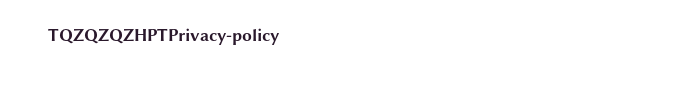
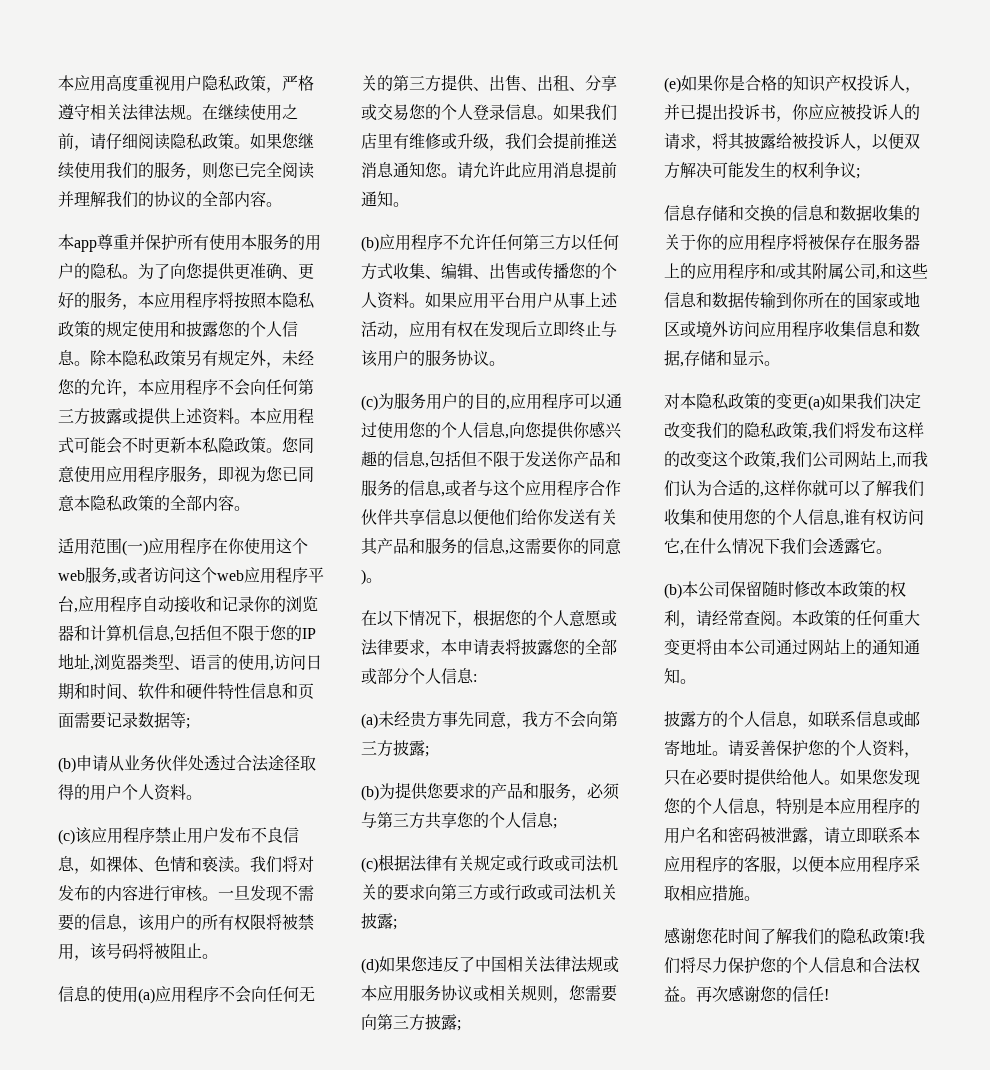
[48,28,280,45] TQZQZQZHPTPrivacy-policy -> [58,74,314,93] [58,104,298,121] [58,133,314,151] [58,162,314,180] [58,191,282,208] [58,234,321,252] [58,262,314,280] [58,292,315,310] [58,321,298,338] [58,350,314,368] [58,379,314,397] [58,407,314,425] [58,437,314,454] [58,466,314,484] [58,495,250,512] [58,538,308,556] [58,567,324,584] [58,596,318,613] [58,625,316,642] [58,653,322,671] [58,683,314,700] [58,712,190,729] [58,755,316,773] [58,784,202,801] [58,827,299,845] [58,856,314,874] [58,884,314,902] [58,914,314,932] [58,943,218,961] [58,986,315,1004] [361,74,617,92] [361,103,617,121] [361,132,617,151] [361,161,617,179] [361,191,409,207] [361,234,619,252] [361,263,617,280] [361,292,618,309] [361,321,617,339] [361,350,505,367] [361,393,622,411] [361,421,622,439] [361,451,621,468] [361,480,621,497] [361,509,617,526] [361,538,622,555] [361,569,382,585] [361,609,617,628] [361,639,617,657] [361,668,477,685] [361,711,618,729] [361,740,429,757] [361,782,620,801] [361,812,557,829] [361,854,618,873] [361,884,617,901] [361,913,397,930] [361,956,619,974] [361,985,617,1003] [361,1014,461,1031] [664,74,921,93] [664,103,920,122] [664,132,920,151] [664,162,860,179] [664,204,920,222] [664,234,920,251] [664,263,928,280] [664,291,920,309] [664,321,920,338] [664,350,780,367] [664,393,921,411] [664,422,924,439] [664,451,928,468] [664,480,924,497] [664,509,924,526] [664,538,892,555] [664,581,906,599] [664,610,920,628] [664,639,920,656] [664,668,696,684] [664,711,920,729] [664,739,920,758] [664,768,920,786] [664,798,920,816] [664,826,920,845] [664,855,920,874] [664,885,760,902] [664,927,925,945] [664,957,920,974] [664,985,829,1002] 本应用高度重视用户隐私政策，严格遵守相关法律法规。在继续使用之前，请仔细阅读隐私政策。如果您继续使用我们的服务，则您已完全阅读并理解我们的协议的全部内容。 // 本app尊重并保护所有使用本服务的用户的隐私。为了向您提供更准确、更好的服务，本应用程序将按照本隐私政策的规定使用和披露您的个人信息。除本隐私政策另有规定外，未经您的允许，本应用程序不会向任何第三方披露或提供上述资料。本应用程式可能会不时更新本私隐政策。您同意使用应用程序服务，即视为您已同意本隐私政策的全部内容。 // 适用范围(一)应用程序在你使用这个web服务,或者访问这个web应用程序平台,应用程序自动接收和记录你的浏览器和计算机信息,包括但不限于您的IP地址,浏览器类型、语言的使用,访问日期和时间、软件和硬件特性信息和页面需要记录数据等; // (b)申请从业务伙伴处透过合法途径取得的用户个人资料。 // (c)该应用程序禁止用户发布不良信息，如裸体、色情和亵渎。我们将对发布的内容进行审核。一旦发现不需要的信息，该用户的所有权限将被禁用，该号码将被阻止。 // 信息的使用(a)应用程序不会向任何无关的第三方提供、出售、出租、分享或交易您的个人登录信息。如果我们店里有维修或升级，我们会提前推送消息通知您。请允许此应用消息提前通知。 // (b)应用程序不允许任何第三方以任何方式收集、编辑、出售或传播您的个人资料。如果应用平台用户从事上述活动，应用有权在发现后立即终止与该用户的服务协议。 // (c)为服务用户的目的,应用程序可以通过使用您的个人信息,向您提供你感兴趣的信息,包括但不限于发送你产品和服务的信息,或者与这个应用程序合作伙伴共享信息以便他们给你发送有关其产品和服务的信息,这需要你的同意)。 // 在以下情况下，根据您的个人意愿或法律要求，本申请表将披露您的全部或部分个人信息: // (a)未经贵方事先同意，我方不会向第三方披露; // (b)为提供您要求的产品和服务，必须与第三方共享您的个人信息; // (c)根据法律有关规定或行政或司法机关的要求向第三方或行政或司法机关披露; // (d)如果您违反了中国相关法律法规或本应用服务协议或相关规则，您需要向第三方披露; // (e)如果你是合格的知识产权投诉人，并已提出投诉书，你应应被投诉人的请求，将其披露给被投诉人，以便双方解决可能发生的权利争议; // 信息存储和交换的信息和数据收集的关于你的应用程序将被保存在服务器上的应用程序和/或其附属公司,和这些信息和数据传输到你所在的国家或地区或境外访问应用程序收集信息和数据,存储和显示。 // 对本隐私政策的变更(a)如果我们决定改变我们的隐私政策,我们将发布这样的改变这个政策,我们公司网站上,而我们认为合适的,这样你就可以了解我们收集和使用您的个人信息,谁有权访问它,在什么情况下我们会透露它。 // (b)本公司保留随时修改本政策的权利，请经常查阅。本政策的任何重大变更将由本公司通过网站上的通知通知。 // 披露方的个人信息，如联系信息或邮寄地址。请妥善保护您的个人资料，只在必要时提供给他人。如果您发现您的个人信息，特别是本应用程序的用户名和密码被泄露，请立即联系本应用程序的客服，以便本应用程序采取相应措施。 // 感谢您花时间了解我们的隐私政策!我们将尽力保护您的个人信息和合法权益。再次感谢您的信任!

